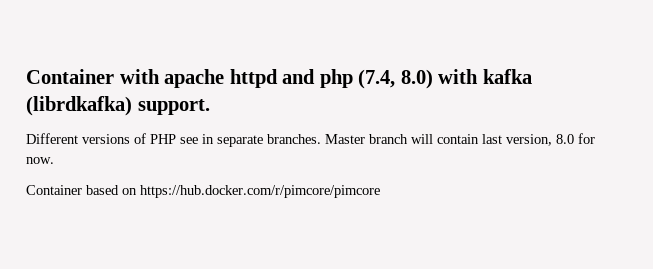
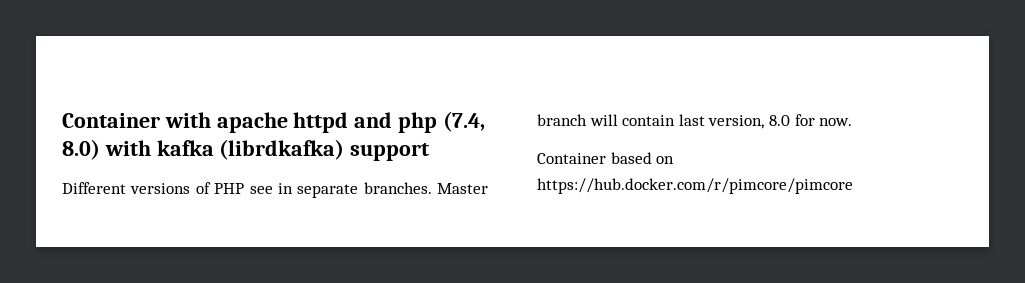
[137,99,210,115] support. -> [350,143,430,161] support

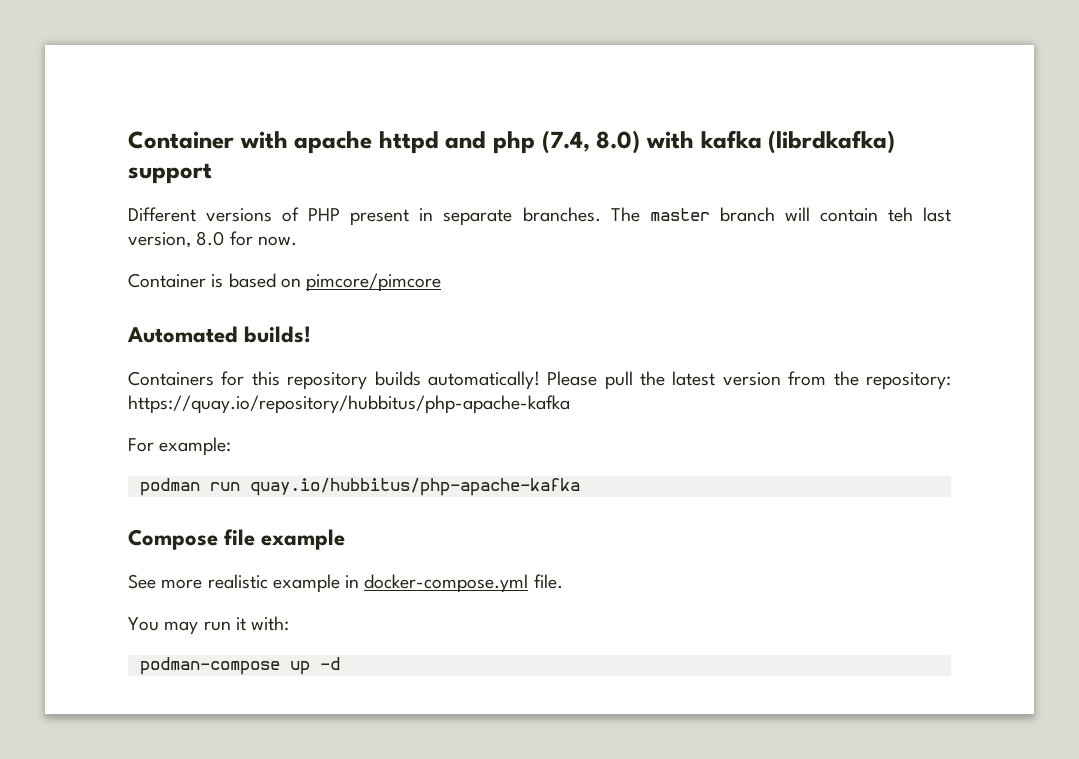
[249,186,273,194] see -> [350,209,410,226] present
[437,183,488,194] Master -> [610,207,710,222] The master
(676, 120) none -> [887,207,913,222] teh
(606, 158) none -> [211,274,224,288] is
[537,178,853,194] https://hub.docker.com/r/pimcore/pimcore -> [306,273,442,292] [127,326,312,343] [128,371,951,390] [128,395,570,414] [128,437,232,456] [139,478,580,496] [128,529,346,550] [128,574,563,593] [128,616,290,635] [139,657,340,675] pimcore/pimcore // Automated builds! // Containers for this repository builds automatically! Please pull the latest version from the repository: https://quay.io/repository/hubbitus/php-apache-kafka // For example: // podman run quay.io/hubbitus/php-apache-kafka // Compose file example // See more realistic example in docker-compose.yml file. // You may run it with: // podman-compose up -d

